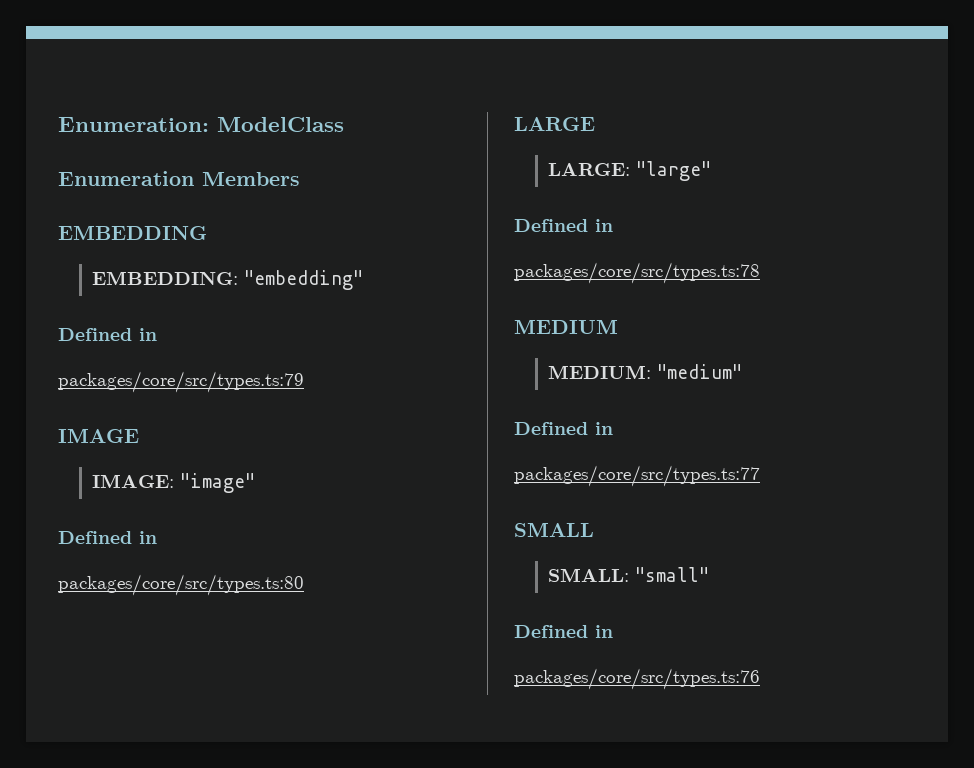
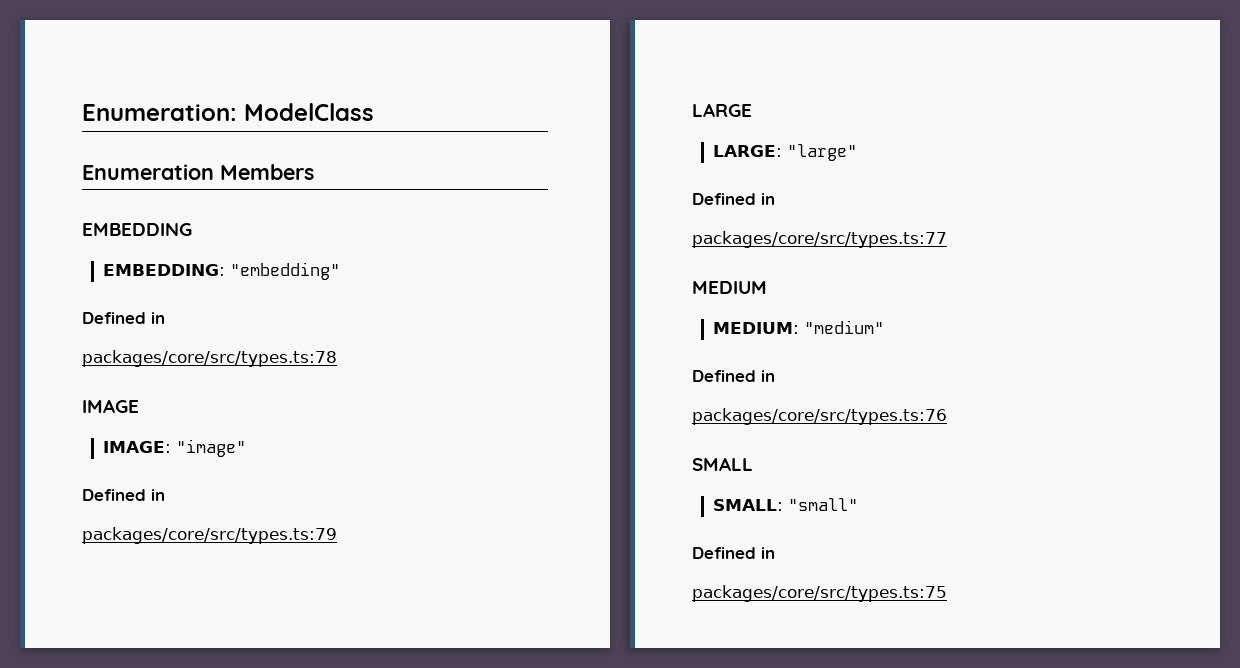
[58,371,304,393] packages/core/src/types.ts:79 -> [82,350,337,367] packages/core/src/types.ts:78
[58,574,304,596] packages/core/src/types.ts:80 -> [82,527,337,544] packages/core/src/types.ts:79
[514,262,760,284] packages/core/src/types.ts:78 -> [692,231,947,248] packages/core/src/types.ts:77
[514,465,760,487] packages/core/src/types.ts:77 -> [692,408,947,425] packages/core/src/types.ts:76
[514,668,760,690] packages/core/src/types.ts:76 -> [692,585,947,602] packages/core/src/types.ts:75

